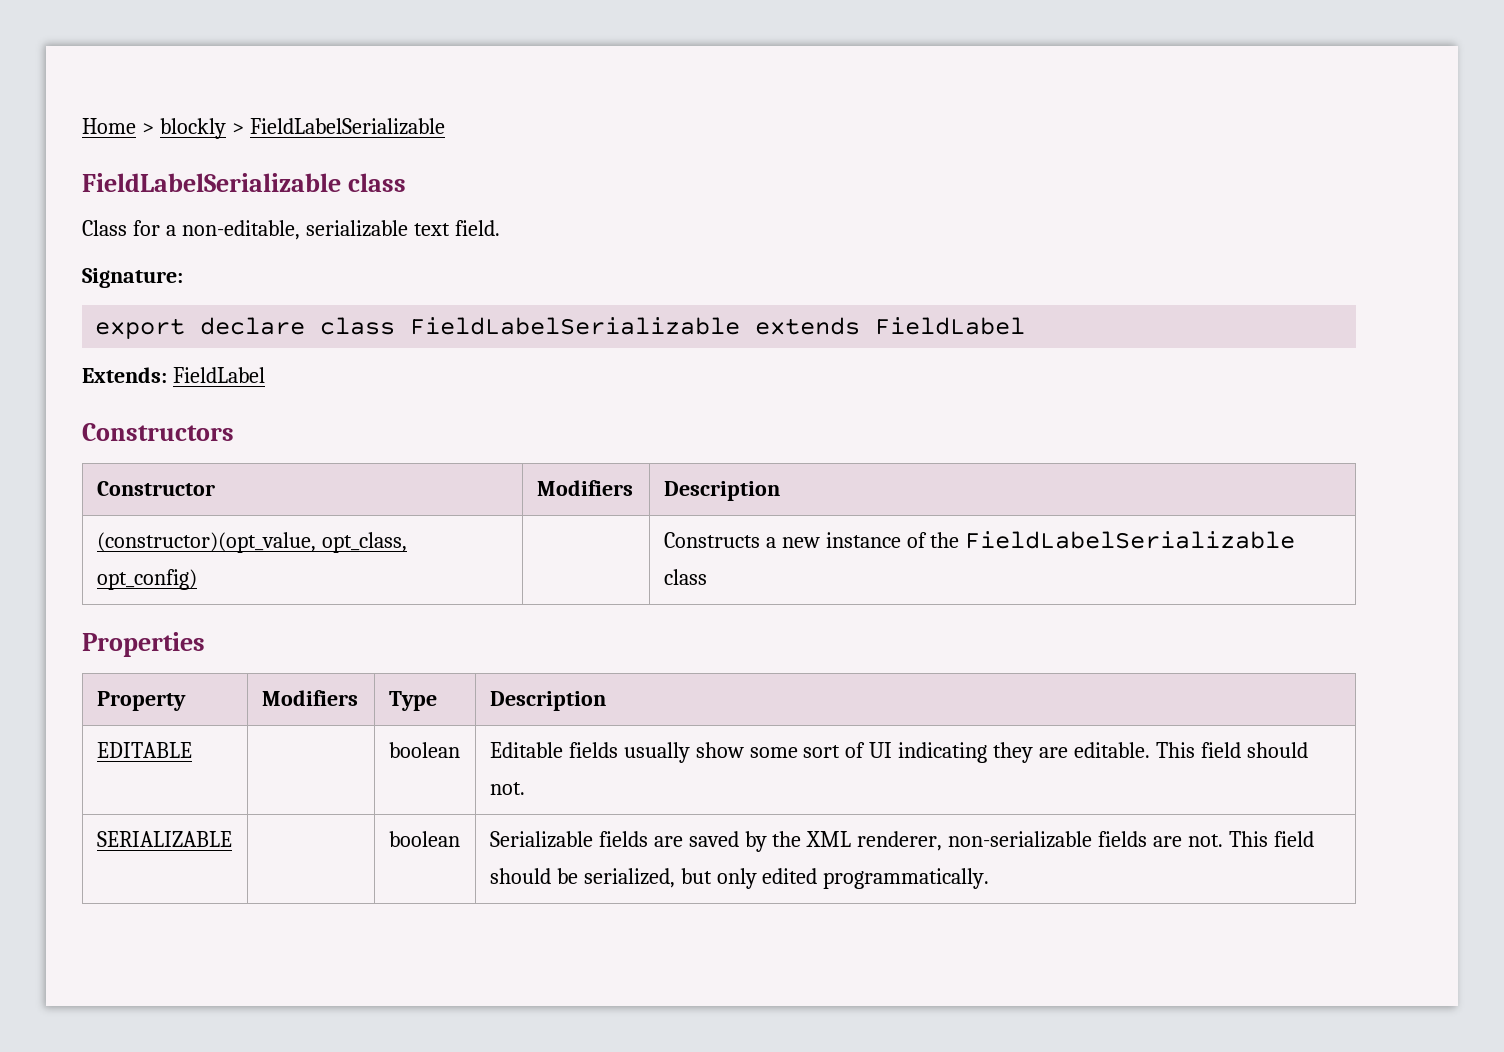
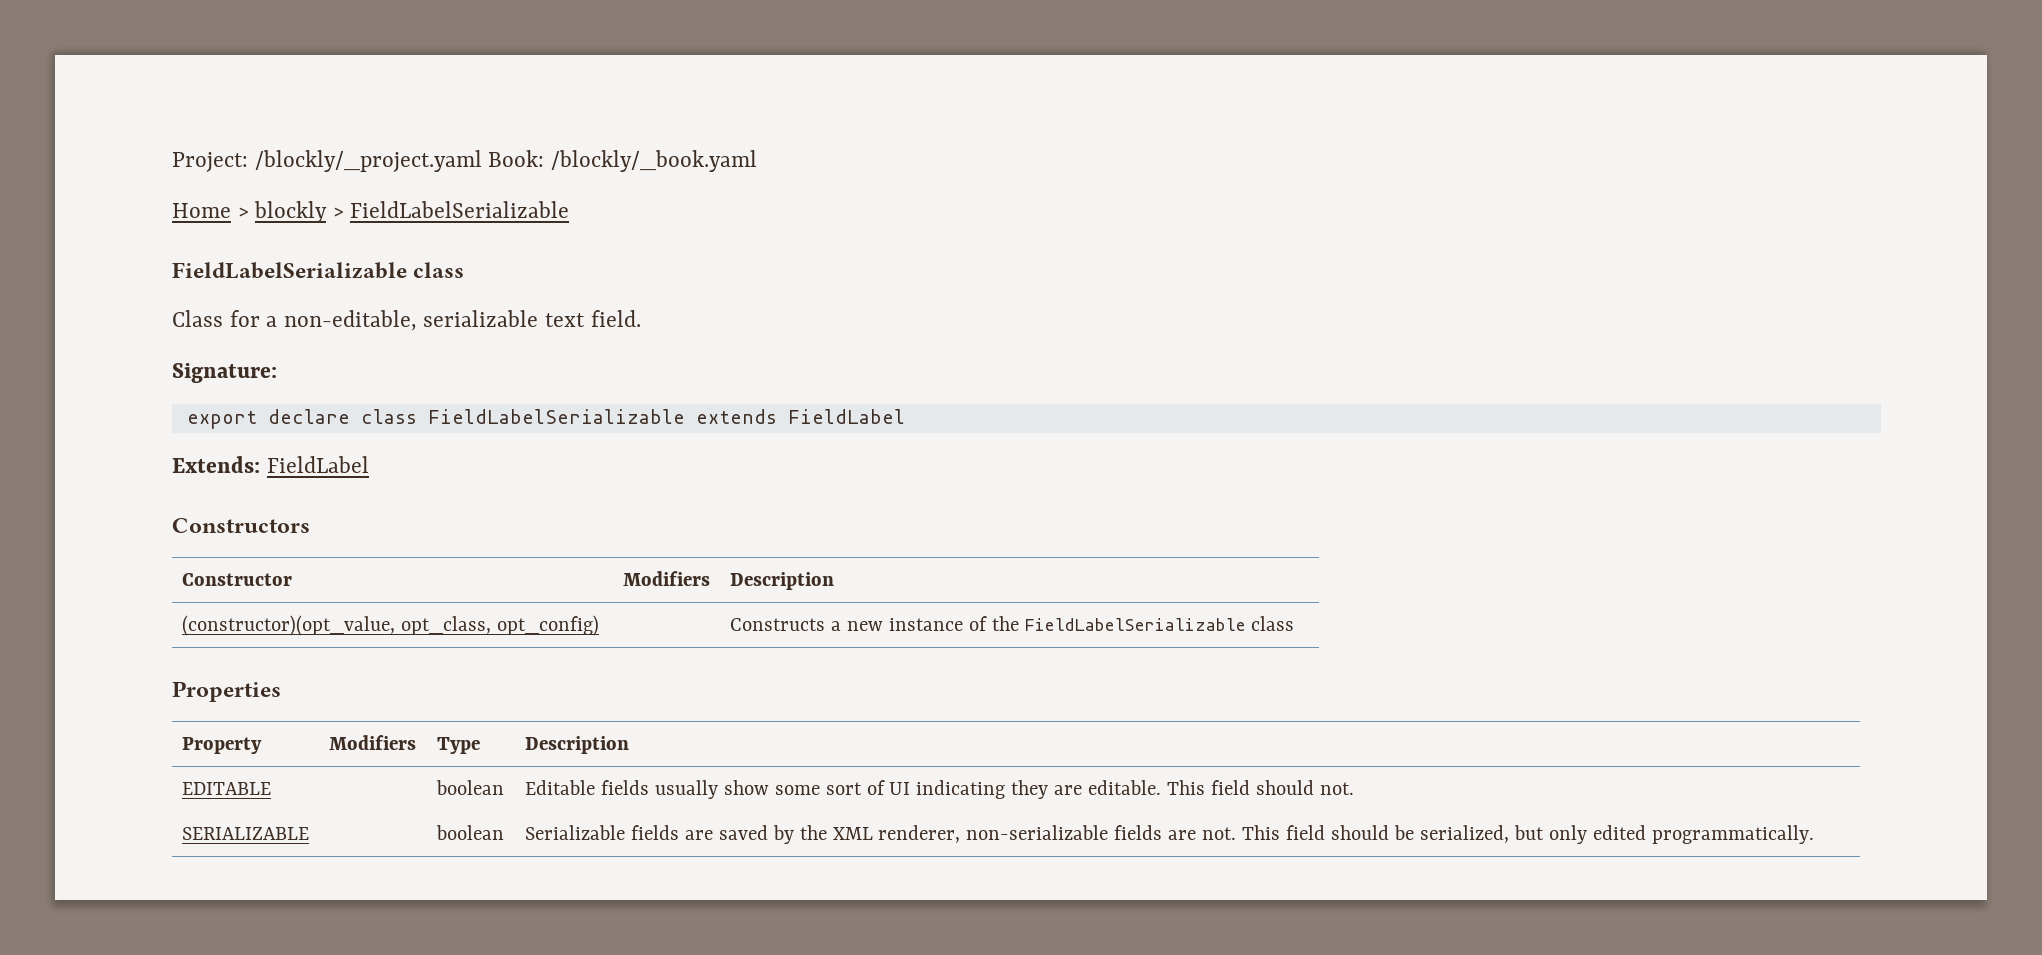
(82, 126) none -> [172,150,757,172] Project: /blockly/_project.yaml Book: /blockly/_book.yaml //

